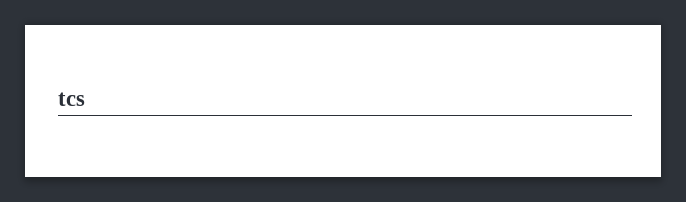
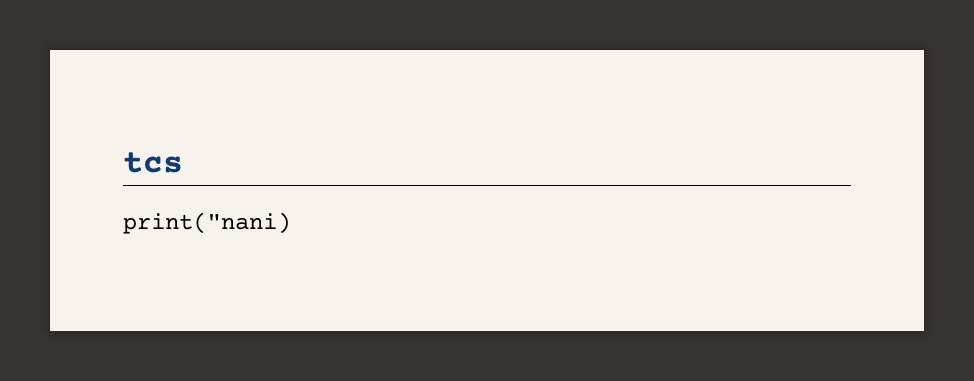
(85, 99) none -> [123,212,291,234] // print("nani)

